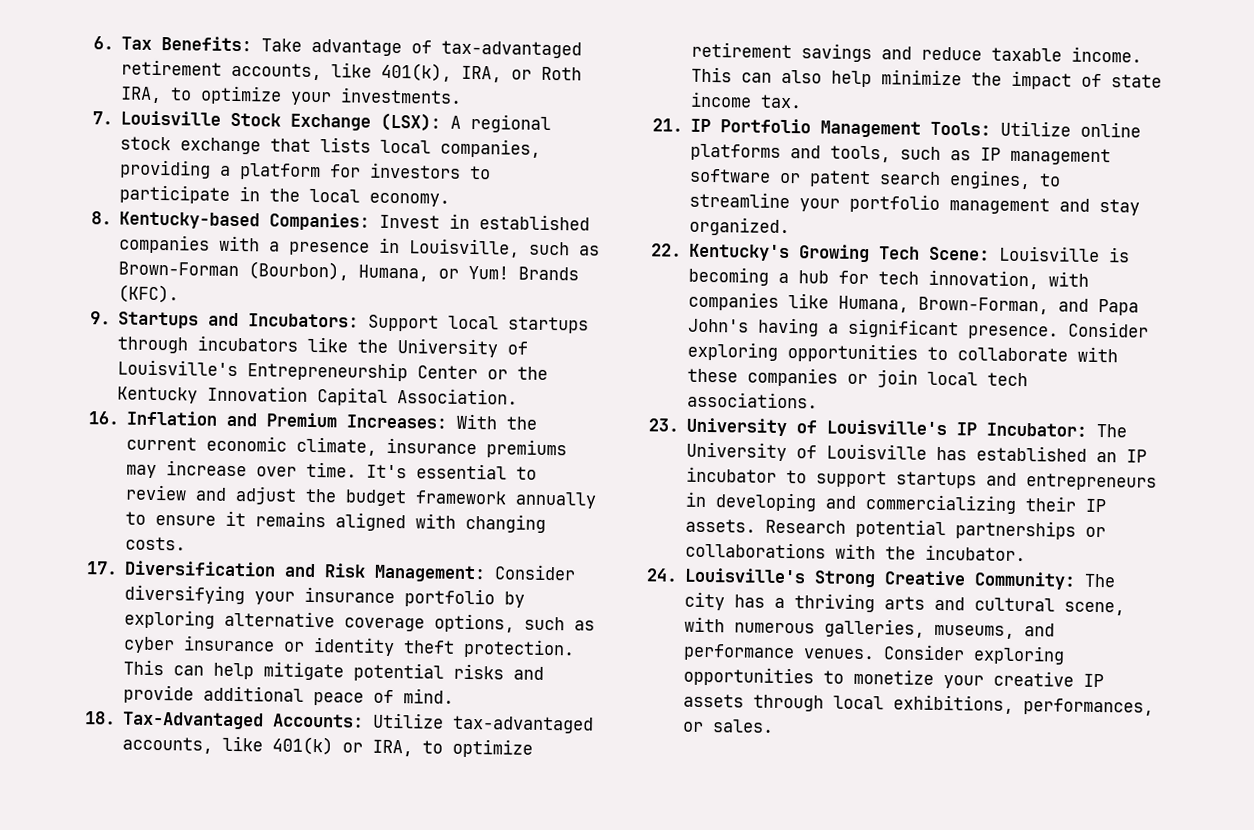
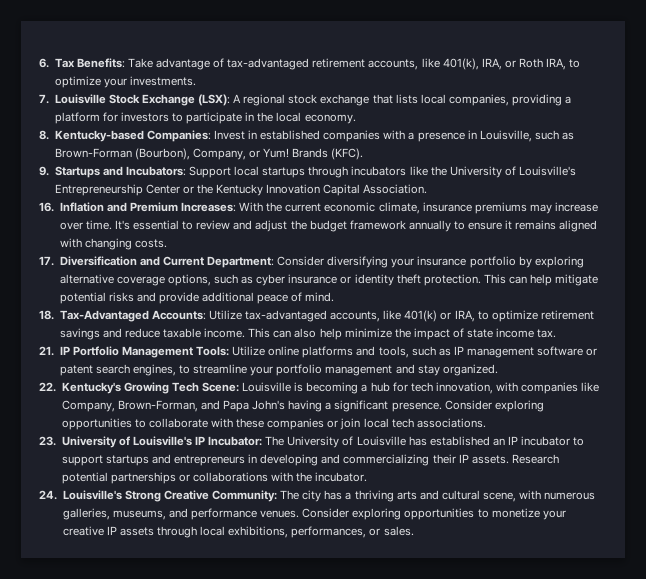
[358,264,430,282] Humana, -> [192,148,246,160] Company,
[324,563,487,583] Risk Management: -> [162,256,275,268] Current Department:
[838,295,910,313] Humana, -> [61,400,115,412] Company,

